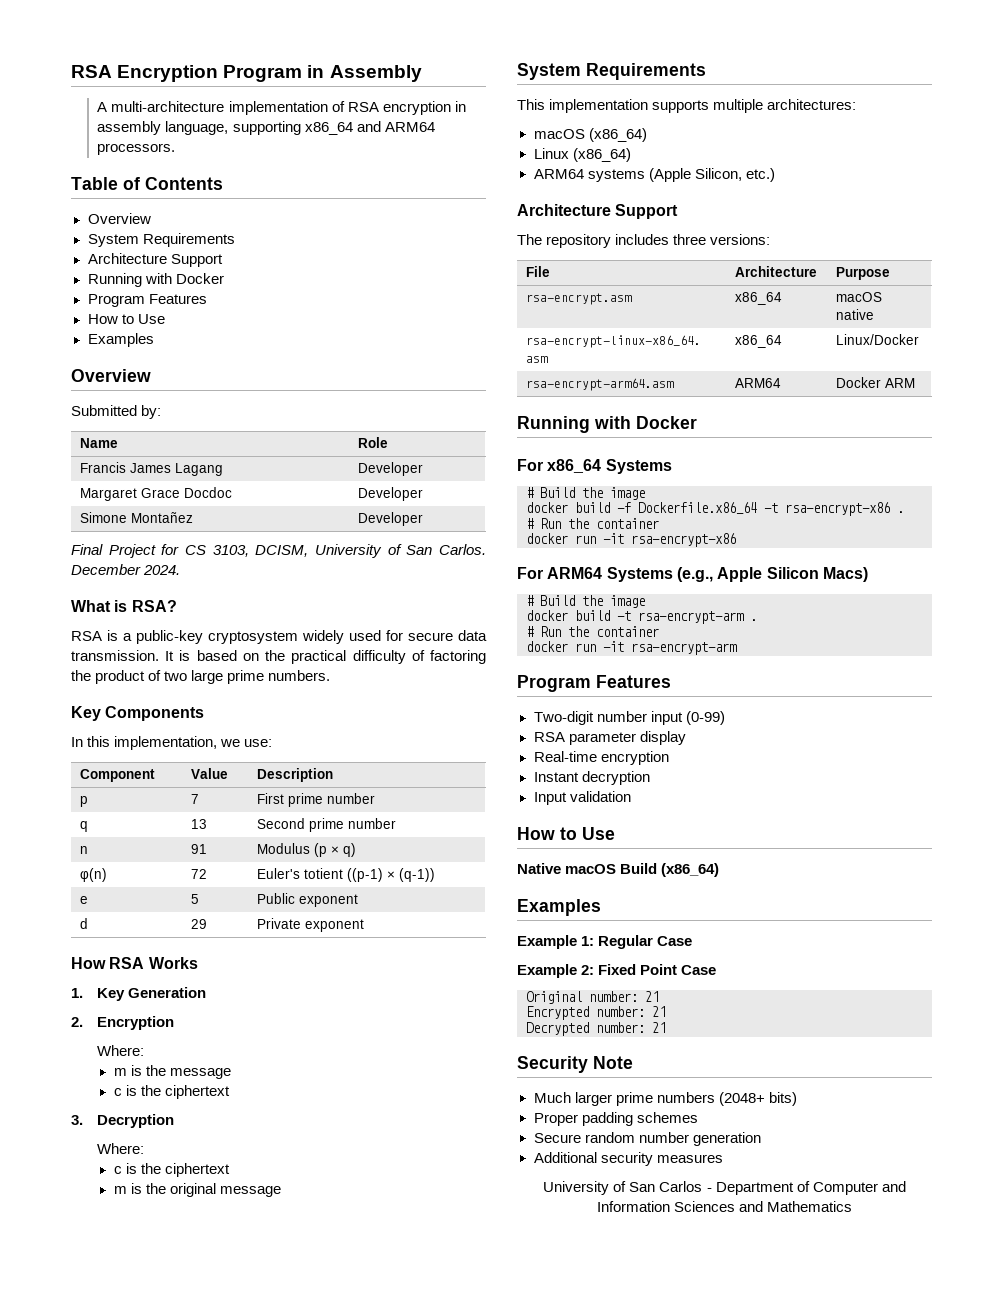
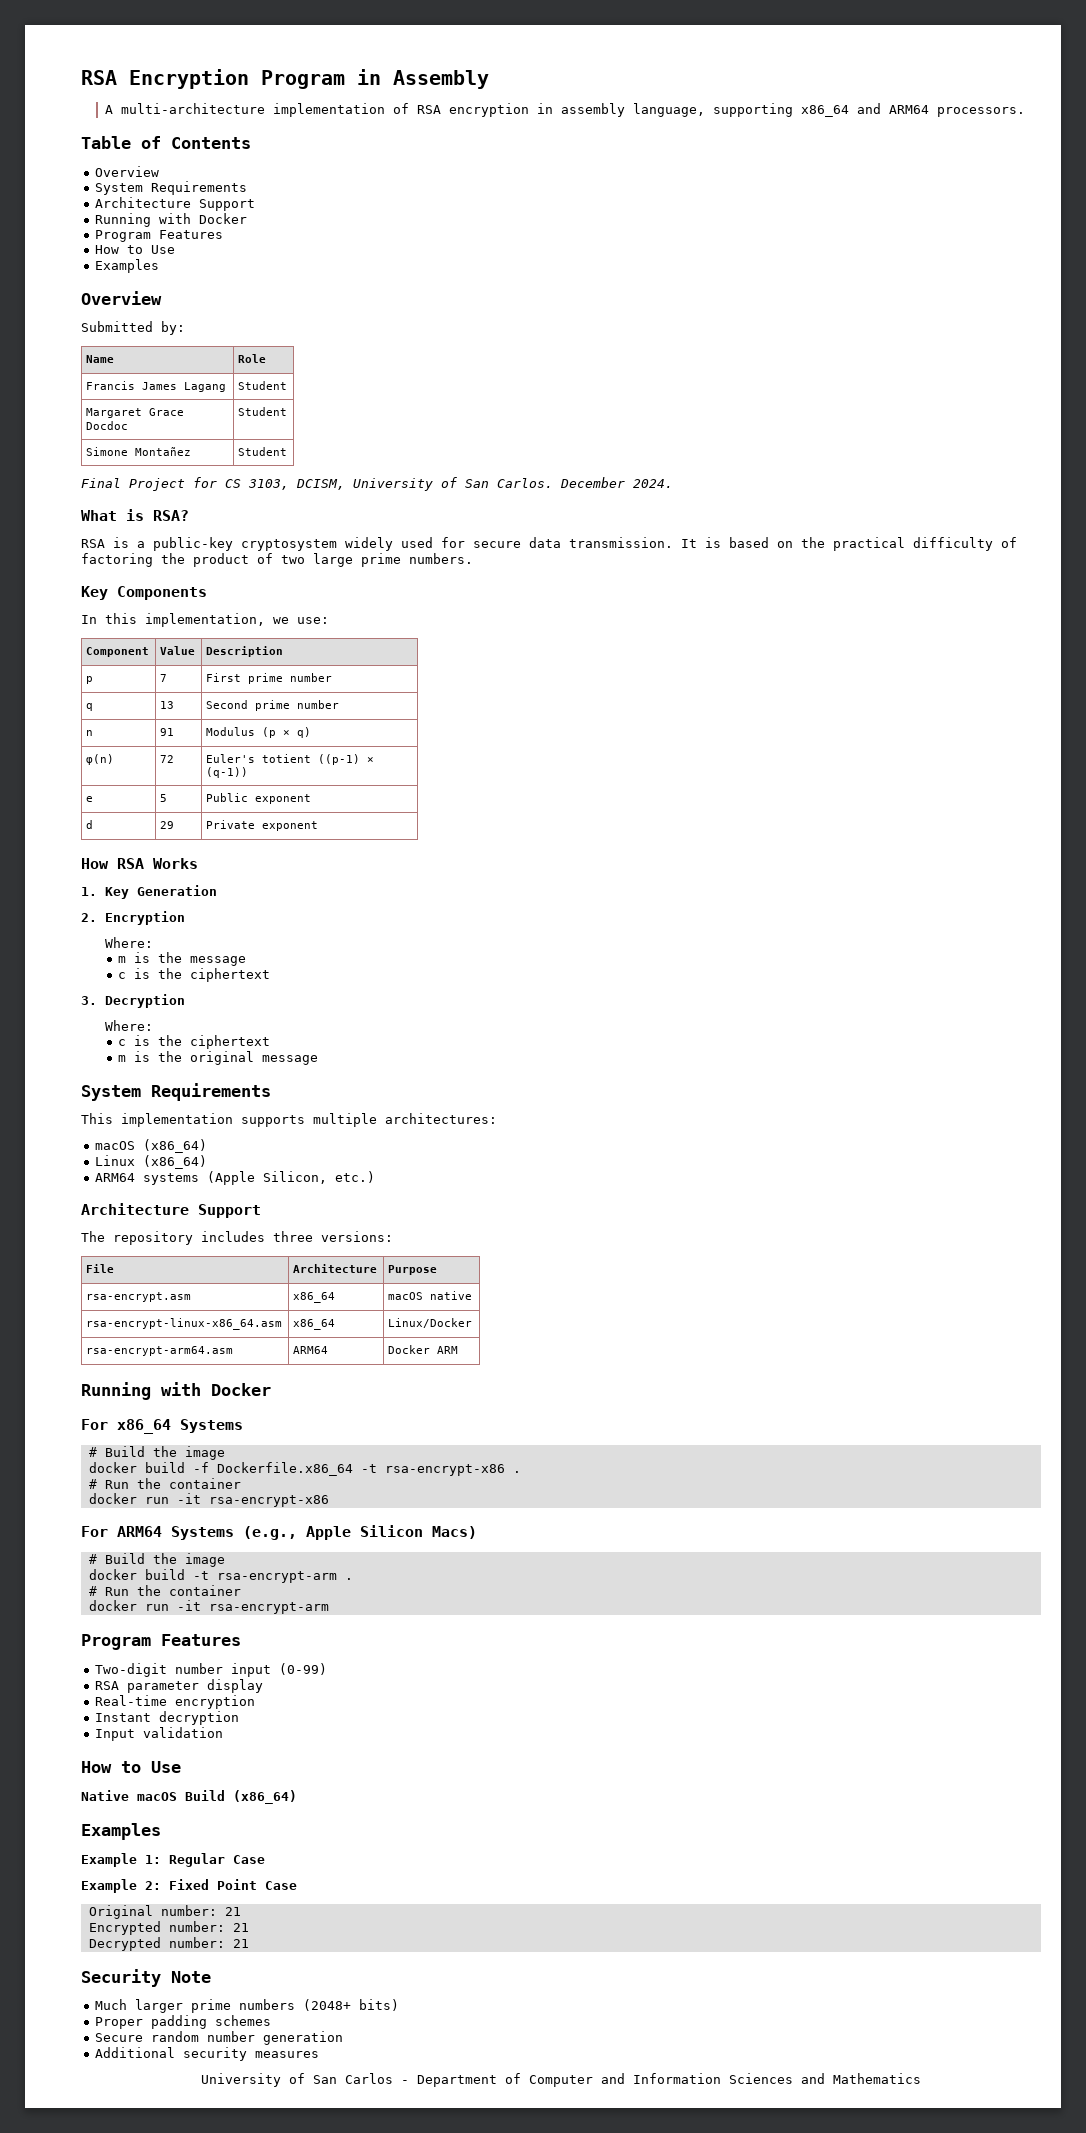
[357,462,423,476] Developer -> [238,381,288,390] Student
[357,487,423,501] Developer -> [238,407,288,416] Student
[357,512,423,526] Developer -> [238,447,288,456] Student

